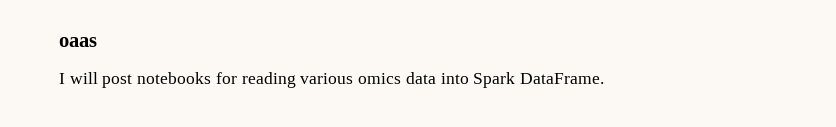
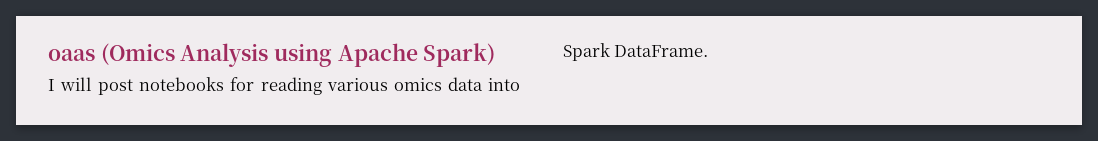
(97, 42) none -> [100,43,496,67] (Omics Analysis using Apache Spark)

